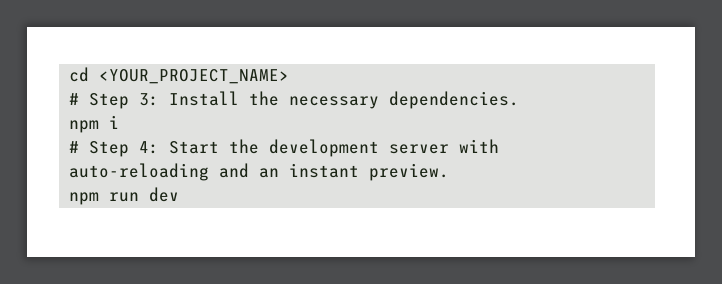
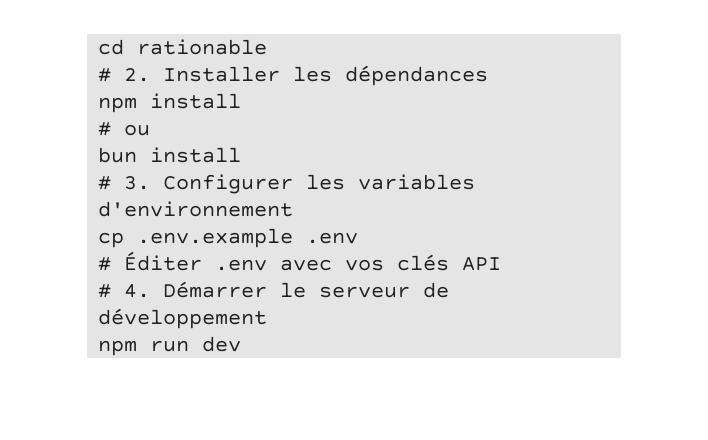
[98,69,289,84] [68,91,519,109] [68,115,119,133] [68,139,499,157] [68,163,449,181] <YOUR_PROJECT_NAME> // # Step 3: Install the necessary dependencies. // npm i // # Step 4: Start the development server with auto-reloading and an instant preview. -> [137,39,268,55] [98,65,489,86] [98,93,242,113] [98,122,151,136] [98,147,242,163] [98,174,476,194] [98,201,294,217] [98,228,359,248] [98,251,502,271] [98,281,450,298] [98,308,268,329] rationable // # 2. Installer les dépendances // npm install // # ou // bun install // # 3. Configurer les variables d'environnement // cp .env.example .env // # Éditer .env avec vos clés API // # 4. Démarrer le serveur de développement

